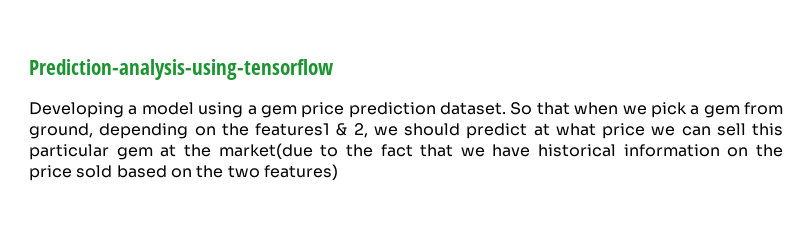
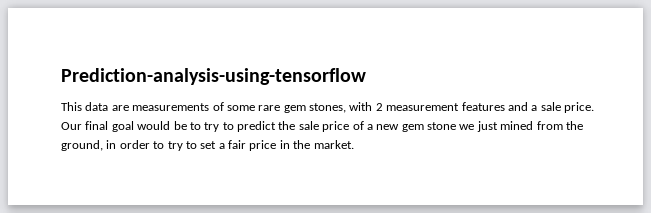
[29,102,783,118] [29,123,783,139] [29,143,783,160] [29,164,338,181] Developing a model using a gem price prediction dataset. So that when we pick a gem from ground, depending on the features1 & 2, we should predict at what price we can sell this particular gem at the market(due to the fact that we have historical information on the price sold based on the two features) -> [61,102,594,113] [61,121,583,132] [61,140,354,151] This data are measurements of some rare gem stones, with 2 measurement features and a sale price. Our final goal would be to try to predict the sale price of a new gem stone we just mined from the ground, in order to try to set a fair price in the market.

